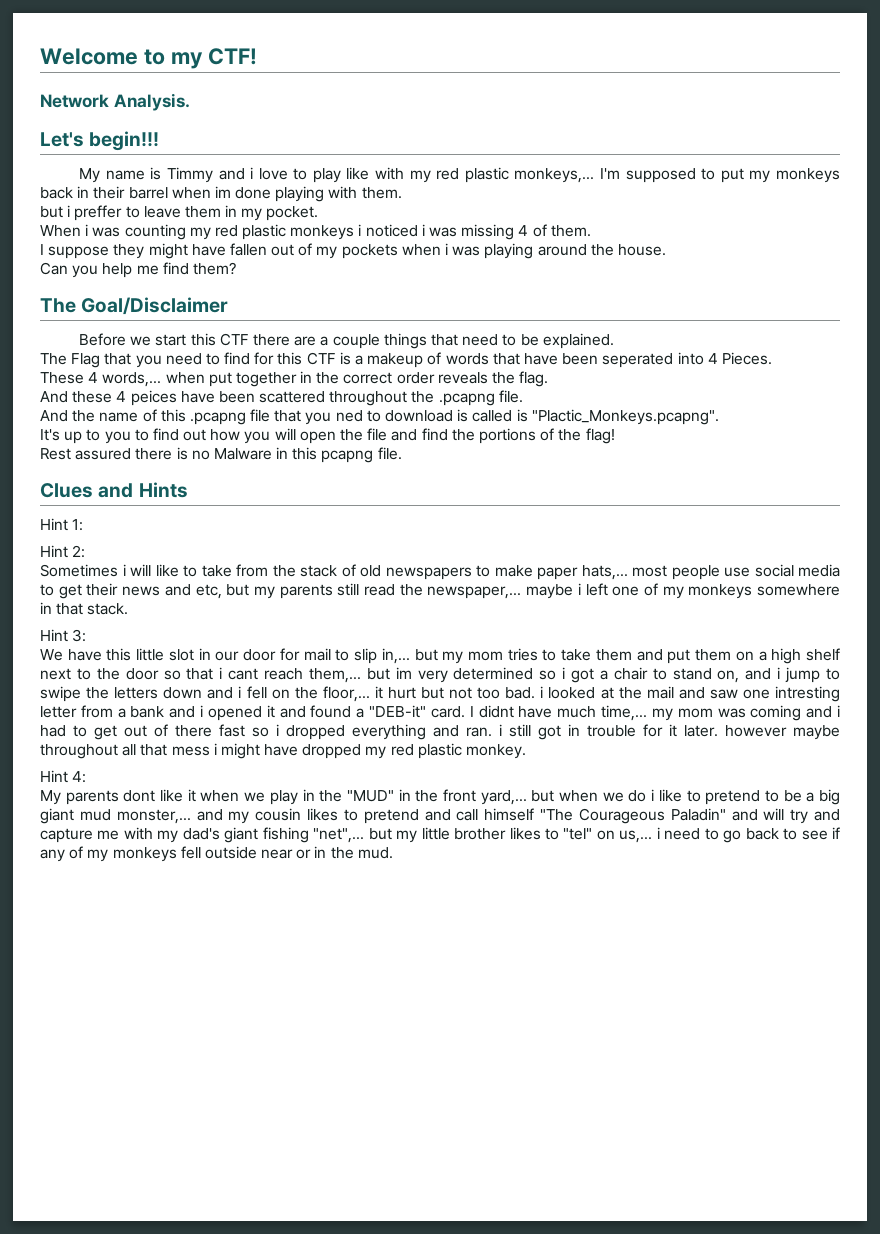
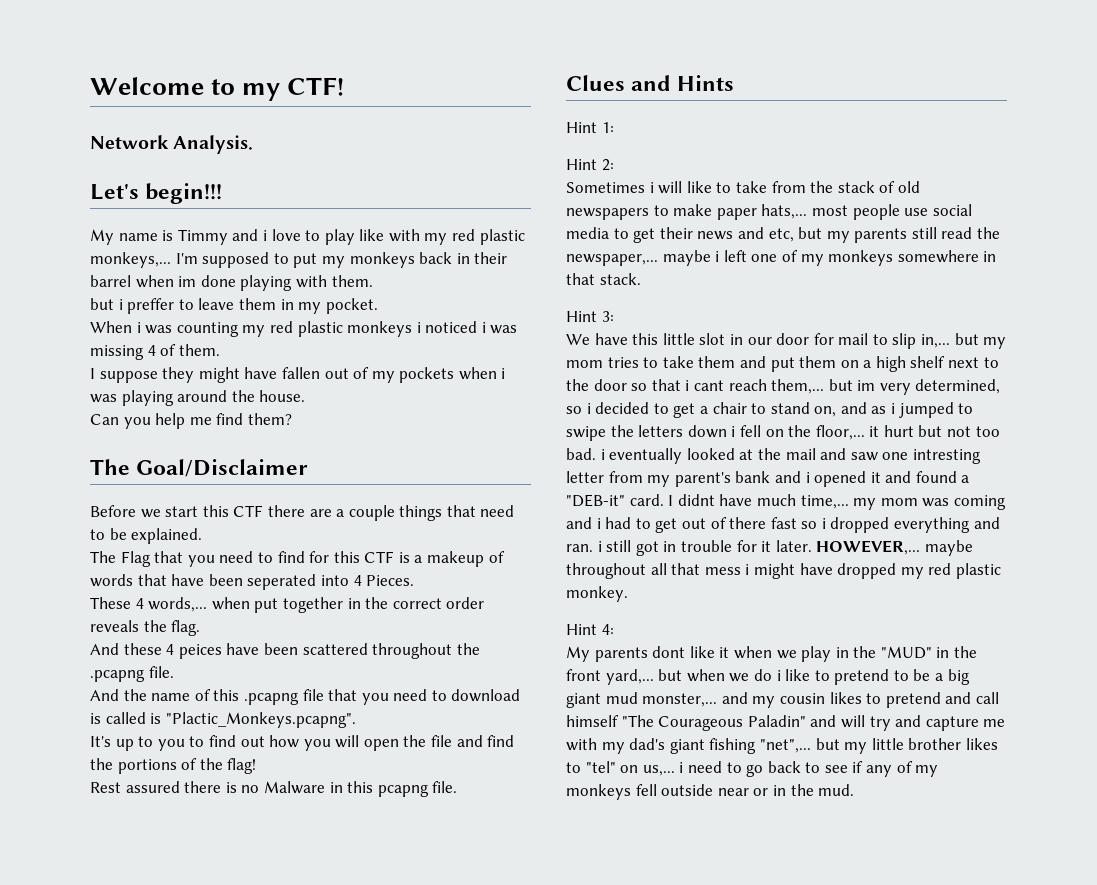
[335,410,363,422] ned -> [393,689,428,701] need
[453,667,595,683] determined so i got -> [915,379,1001,394] [566,402,696,418] determined, so i decided to get
[777,667,821,683] i jump -> [871,402,954,418] as i jumped
[207,687,234,699] and -> (727, 431) none
(544, 692) none -> [609,448,683,464] eventually
[117,708,126,718] a -> [647,472,731,487] my parent's
[725,725,787,737] however -> [816,540,921,555] HOWEVER,...

